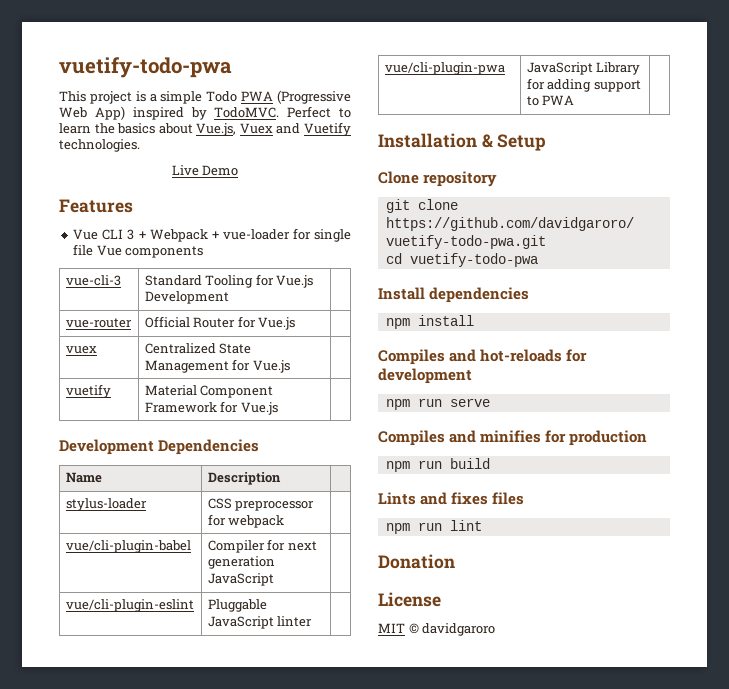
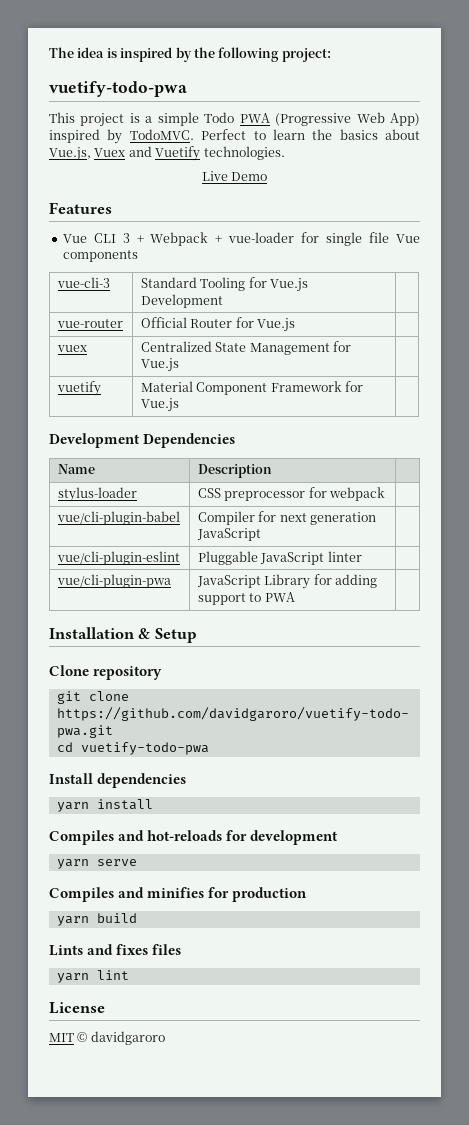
(59, 67) none -> [49,47,331,62] The idea is inspired by the following project: //
[385,318,410,329] npm -> [56,802,89,812] yarn
[385,398,442,410] npm run -> [56,859,89,869] yarn
[385,460,442,472] npm run -> [56,916,89,926] yarn
[385,522,442,534] npm run -> [56,973,89,983] yarn
[378,554,455,569] // Donation -> (129, 975) none

